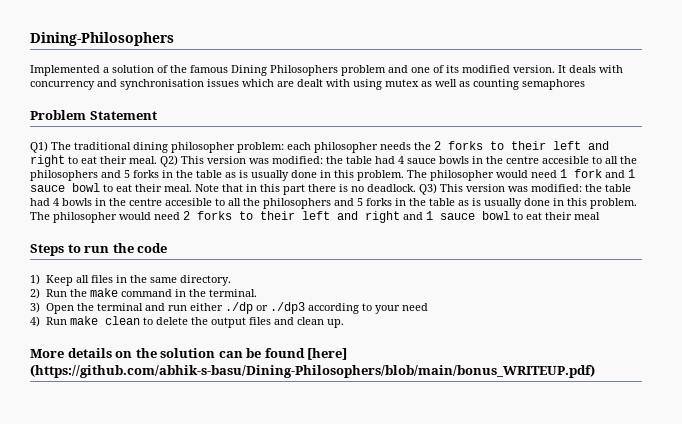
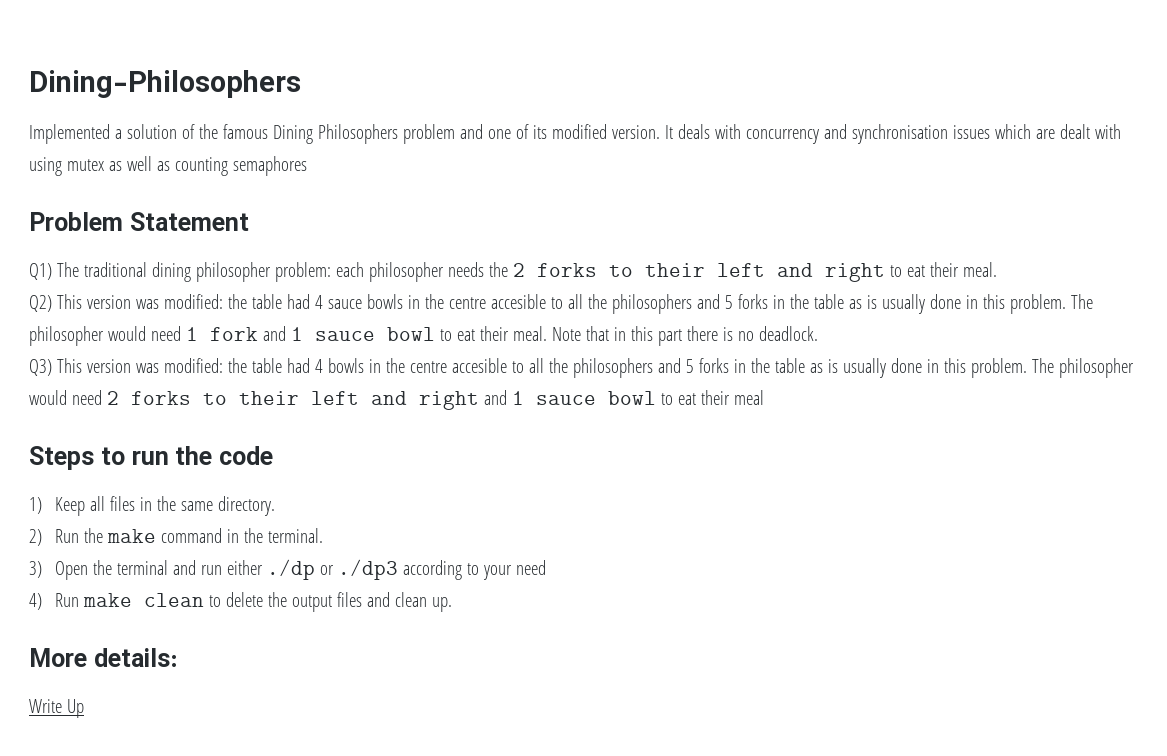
(157, 160) none -> (997, 269) //
(416, 188) none -> (818, 333) //
[67,348,348,360] [30,364,595,378] details on the solution can be found [here] (https://github.com/abhik-s-basu/Dining-Philosophers/blob/main/bonus_WRITEUP.pdf) -> [93,648,178,667] [29,699,84,718] details: // Write Up

